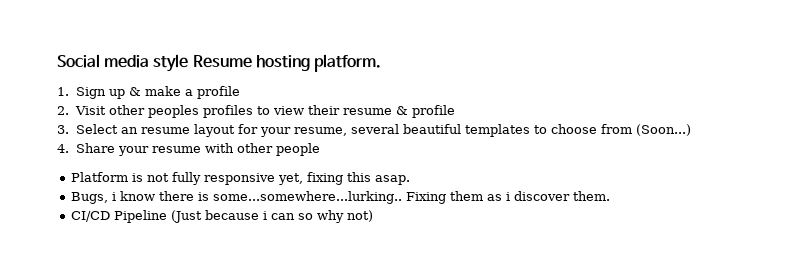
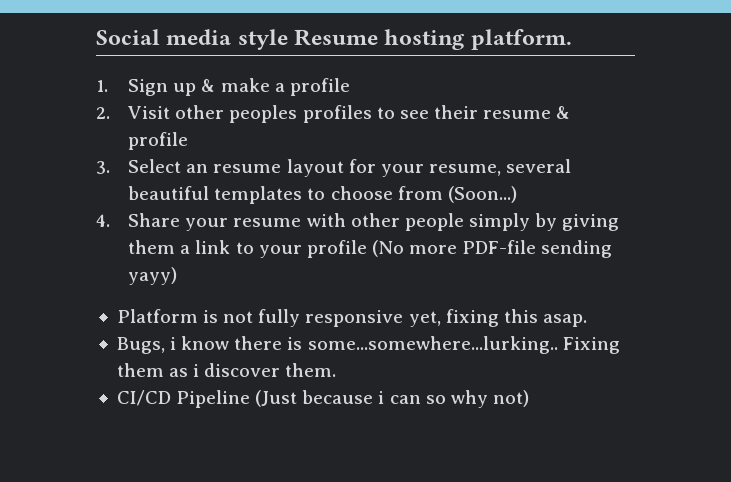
[272,106,304,115] view -> [399,110,429,119] see
(320, 149) none -> [468,213,620,231] [128,240,613,258] [128,267,178,285] simply by giving them a link to your profile (No more PDF-file sending yayy)

